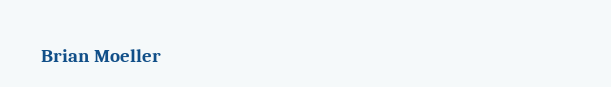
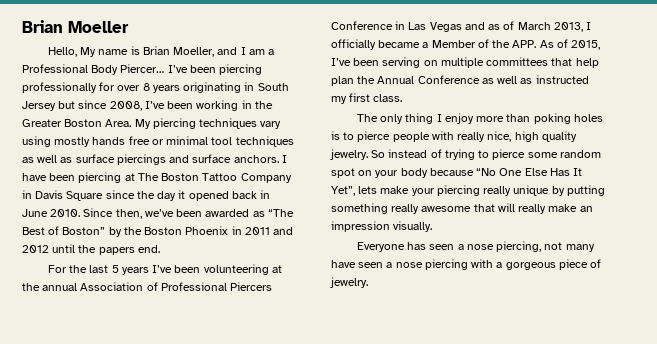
(162, 55) none -> [47,46,275,57] [22,64,263,75] [22,82,289,93] [22,100,273,111] [22,118,282,129] [22,136,294,147] [22,154,287,165] [22,172,292,183] [22,190,271,201] [22,208,294,219] [22,226,294,237] [22,244,160,255] [47,264,282,275] [22,282,273,291] [331,21,592,32] [331,39,601,50] [331,57,599,68] [331,75,589,86] [331,93,403,104] [356,113,603,124] [331,131,577,142] [330,149,601,160] [331,168,583,178] [331,185,605,196] [331,203,593,214] [331,221,433,232] [356,241,595,252] [331,259,602,270] [330,277,368,288] // Hello, My name is Brian Moeller, and I am a Professional Body Piercer… I’ve been piercing professionally for over 8 years originating in South Jersey but since 2008, I’ve been working in the Greater Boston Area. My piercing techniques vary using mostly hands free or minimal tool techniques as well as surface piercings and surface anchors. I have been piercing at The Boston Tattoo Company in Davis Square since the day it opened back in June 2010. Since then, we’ve been awarded as “The Best of Boston” by the Boston Phoenix in 2011 and 2012 until the papers end. // For the last 5 years I’ve been volunteering at the annual Association of Professional Piercers Conference in Las Vegas and as of March 2013, I officially became a Member of the APP. As of 2015, I’ve been serving on multiple committees that help plan the Annual Conference as well as instructed my first class. // The only thing I enjoy more than poking holes is to pierce people with really nice, high quality jewelry. So instead of trying to pierce some random spot on your body because “No One Else Has It Yet”, lets make your piercing really unique by putting something really awesome that will really make an impression visually. // Everyone has seen a nose piercing, not many have seen a nose piercing with a gorgeous piece of jewelry.

